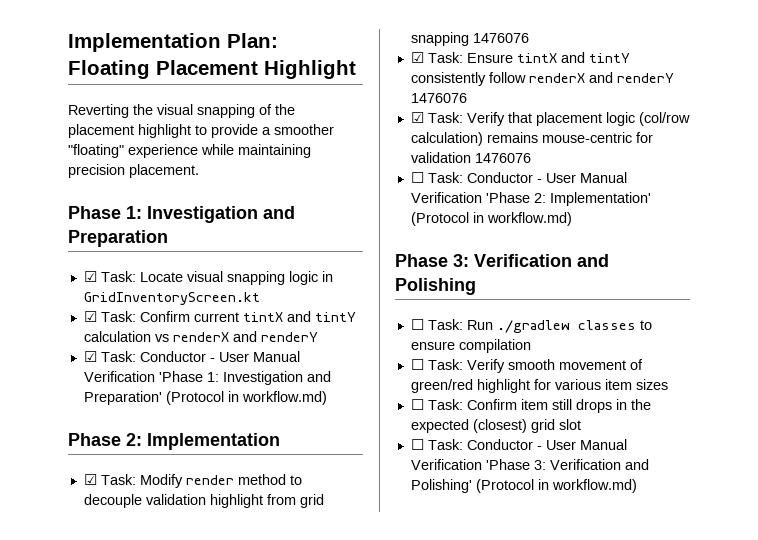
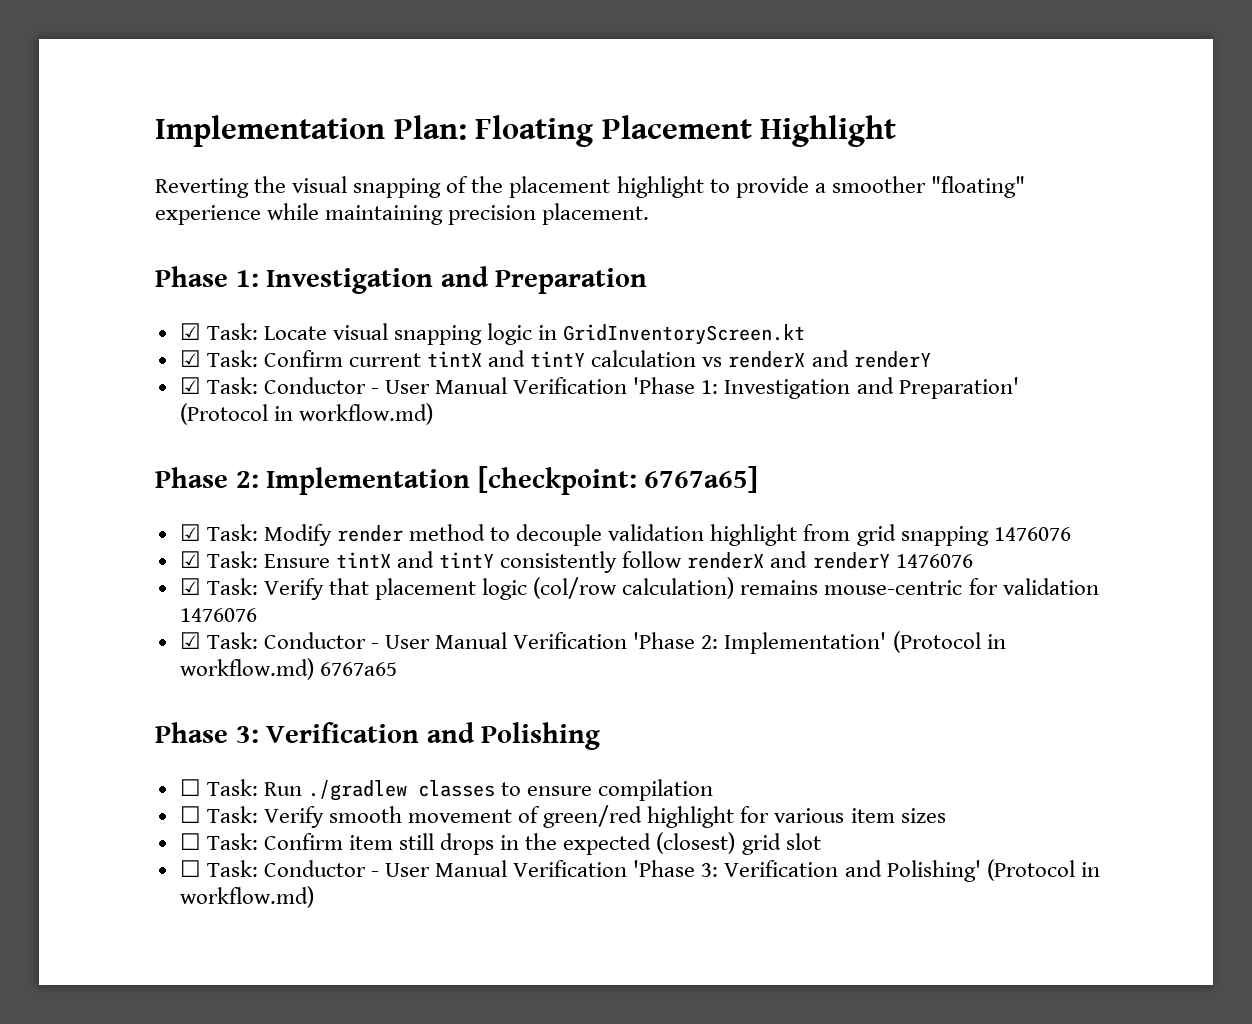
(280, 441) none -> [477,466,759,495] [checkpoint: 6767a65]
[410,172,424,183] ☐ -> [179,632,201,649] ☑
(572, 219) none -> [319,662,397,676] 6767a65

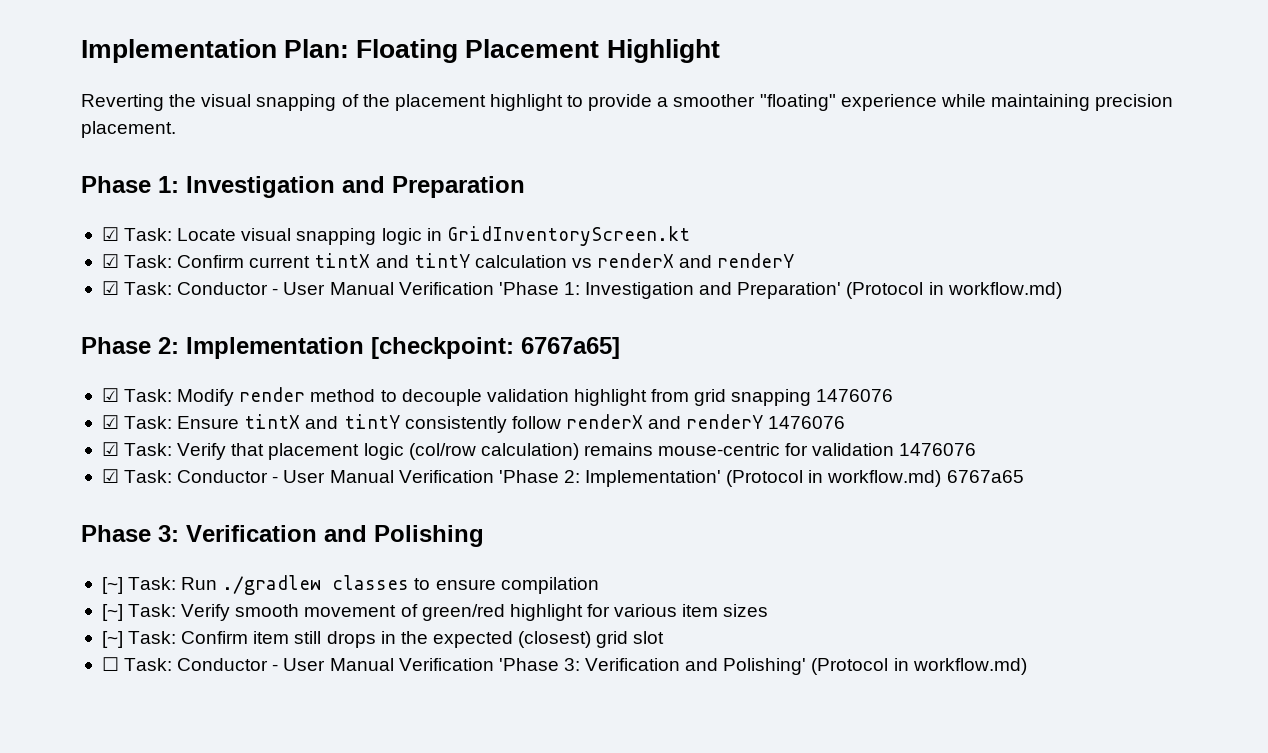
[179,779,201,796] ☐ -> [101,577,123,594] [~]
[179,806,201,823] ☐ -> [101,604,123,621] [~]
[179,833,201,850] ☐ -> [101,631,123,648] [~]

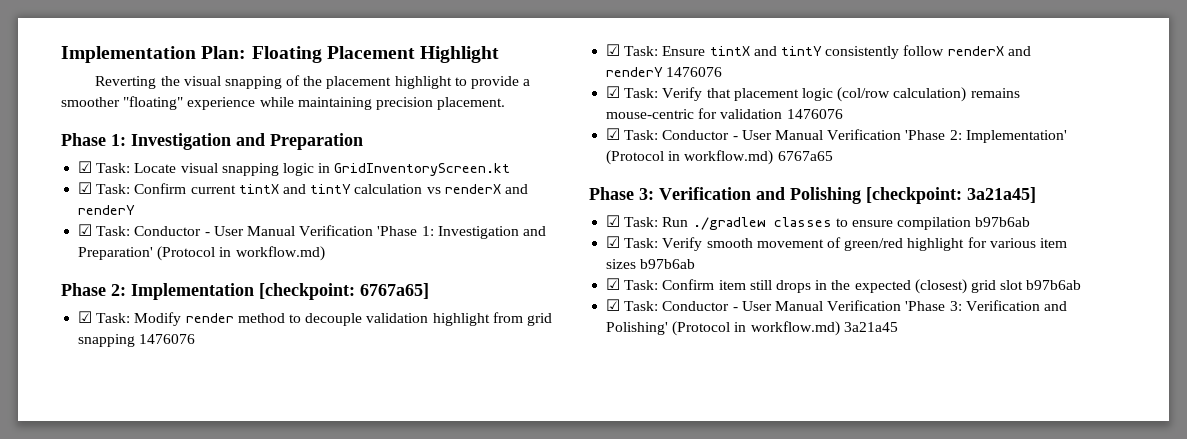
[101,577,123,594] // [~] -> [866,187,1036,204] [606,215,621,227] [checkpoint: 3a21a45] // ☑
[101,604,123,621] // [~] -> [975,217,1031,227] [606,236,621,248] b97b6ab // ☑
[101,631,123,648] // [~] -> [640,259,696,269] [606,278,621,290] b97b6ab // ☑
[101,657,119,671] // ☐ -> [1026,280,1082,290] [606,299,621,311] b97b6ab // ☑
(1027, 666) none -> [843,322,898,332] 3a21a45

